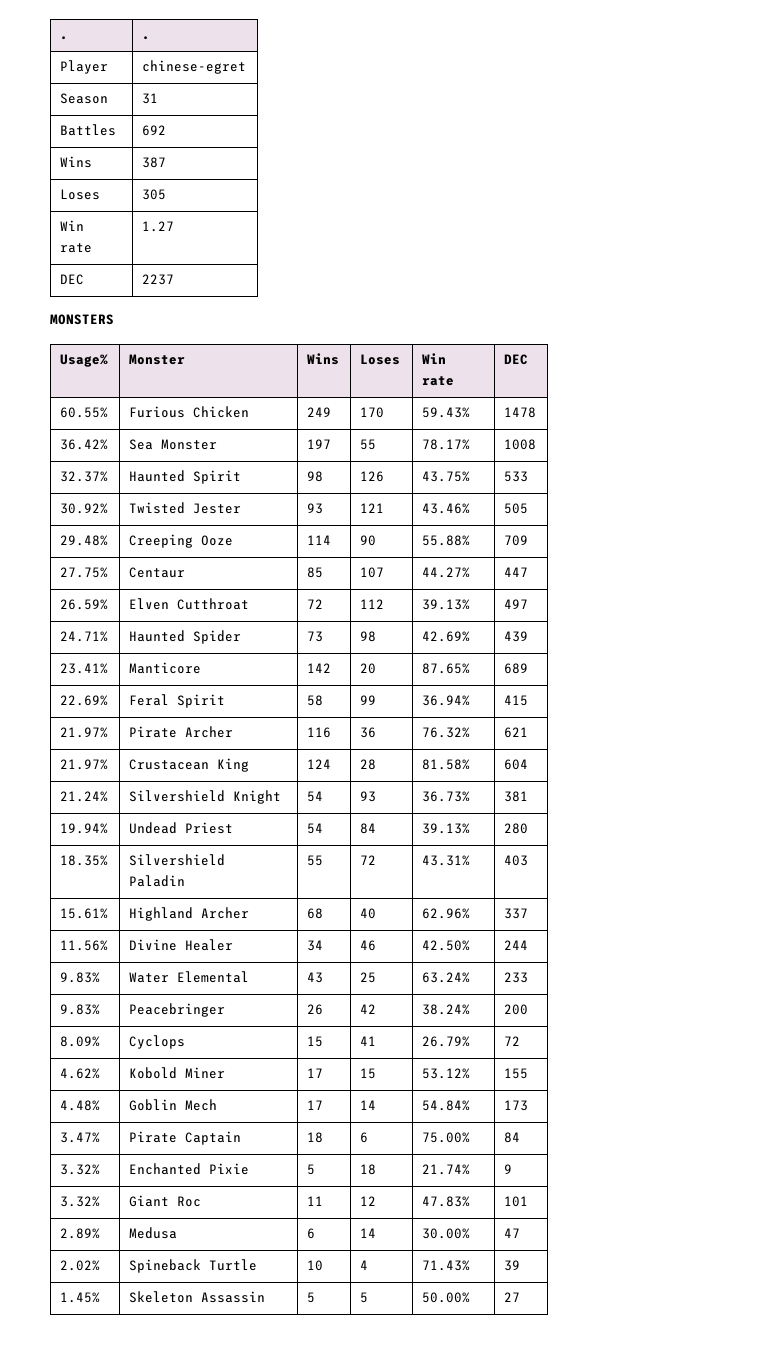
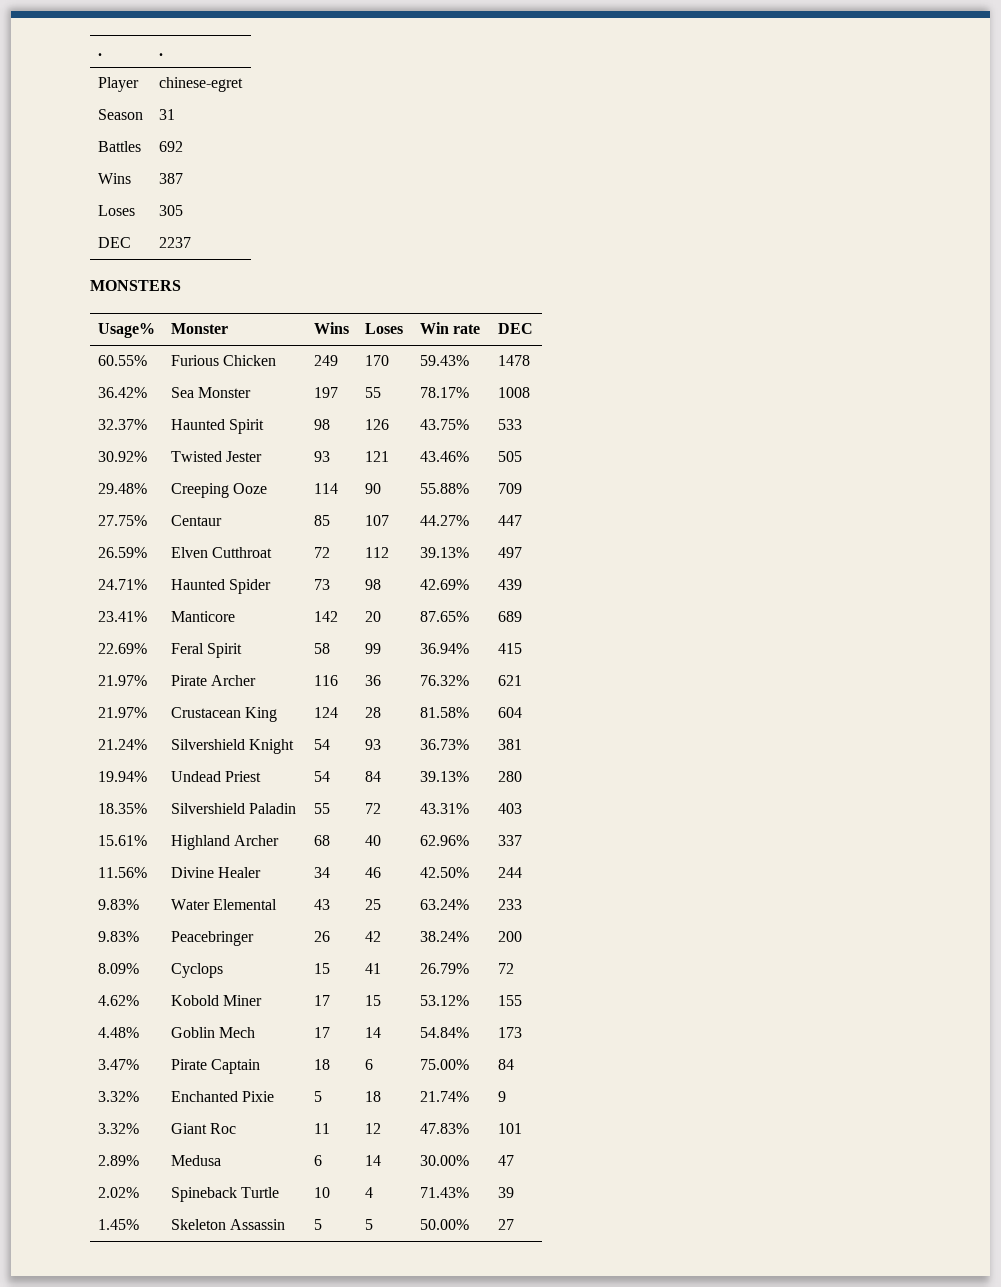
[60,220,85,231] [60,243,93,253] [142,221,175,232] // Win rate | 1.27 -> (183, 210) none

